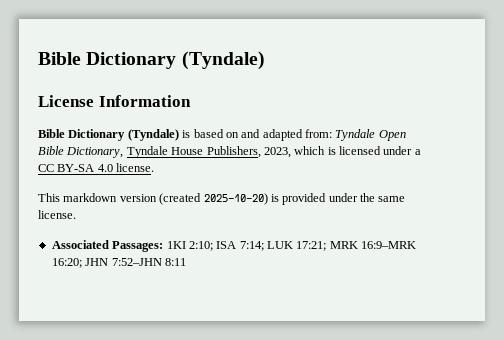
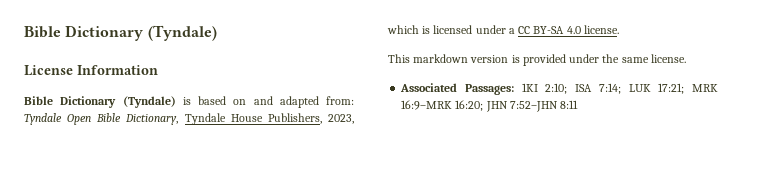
[159,193,268,205] (created 2025-10-20) -> (509, 59) none

